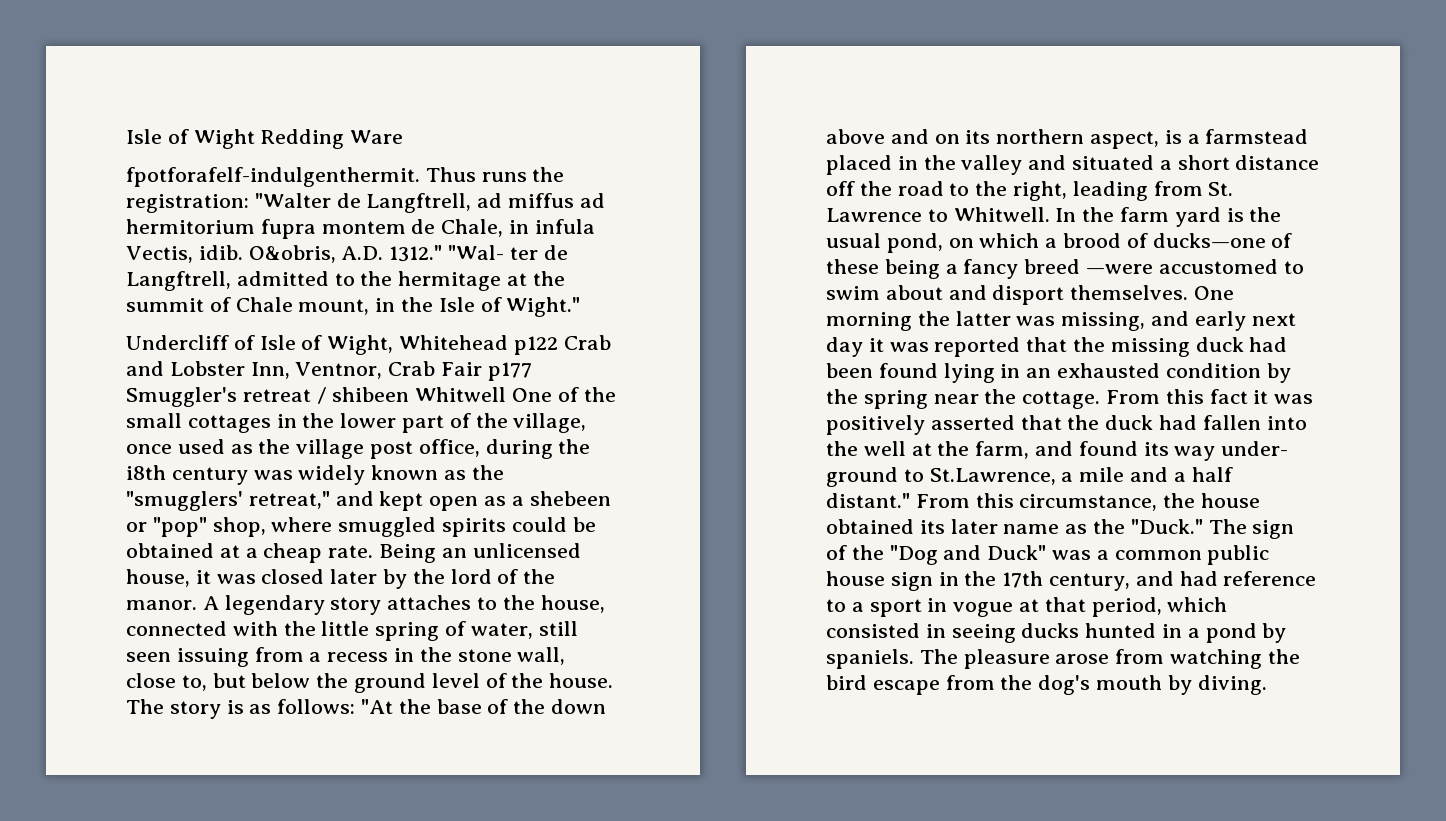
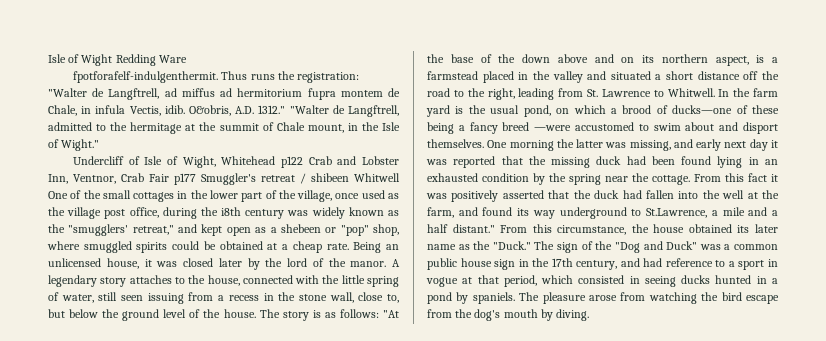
[447,245,538,260] "Wal- ter -> [289,105,329,114] "Walter
[1221,441,1289,456] [826,467,898,487] under- ground -> [559,207,627,219] underground

